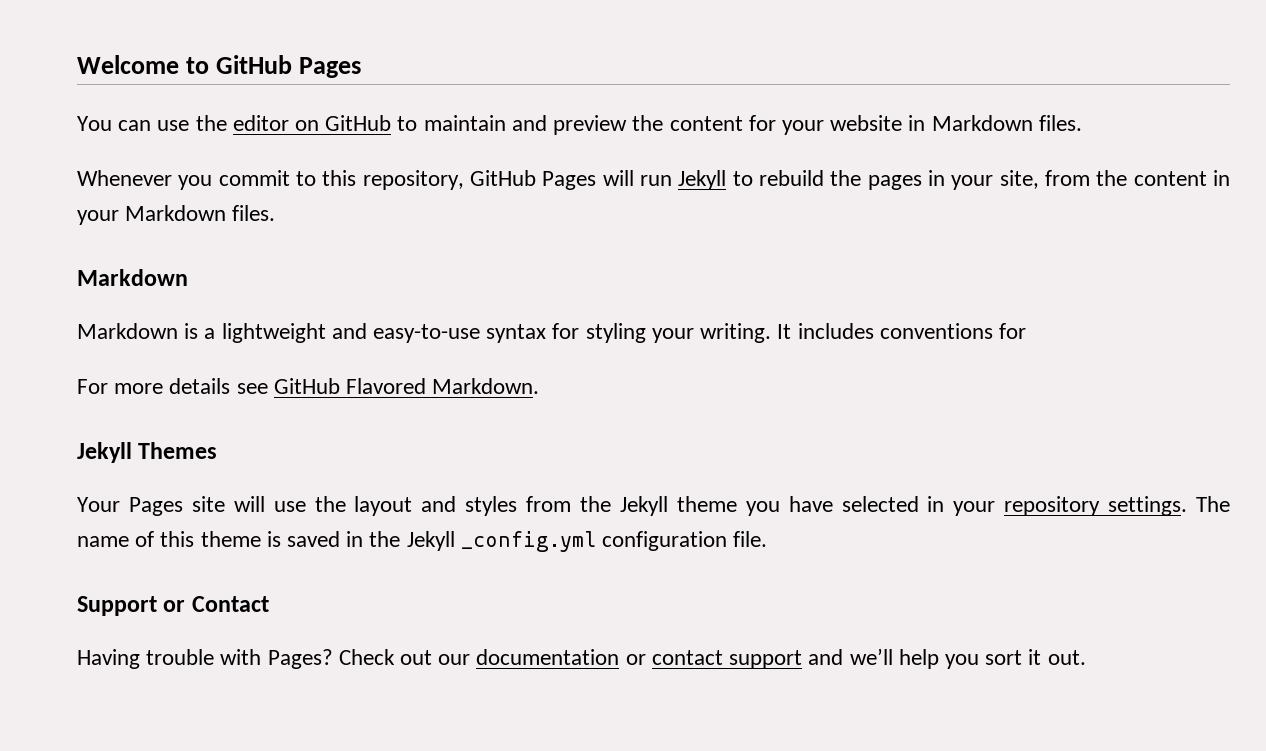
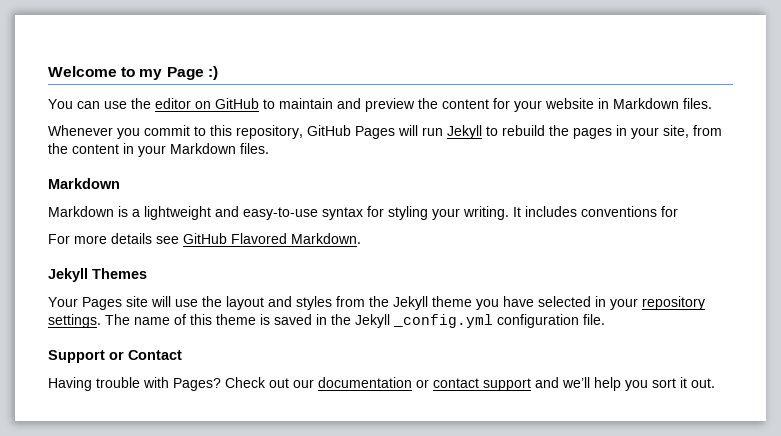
[215,55,361,78] GitHub Pages -> [139,66,218,80] my Page :)

